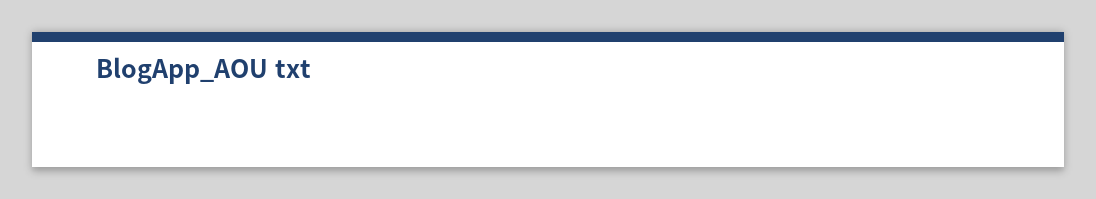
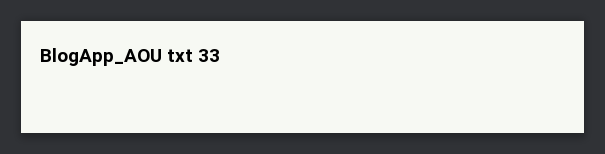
(311, 69) none -> [198,49,221,62] 33

